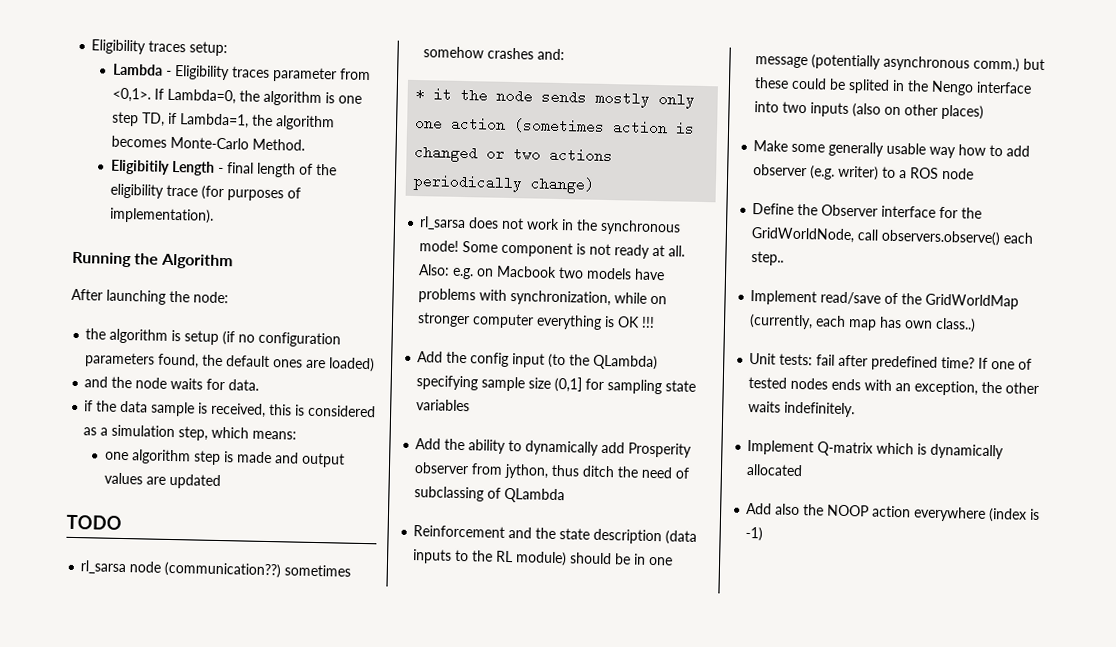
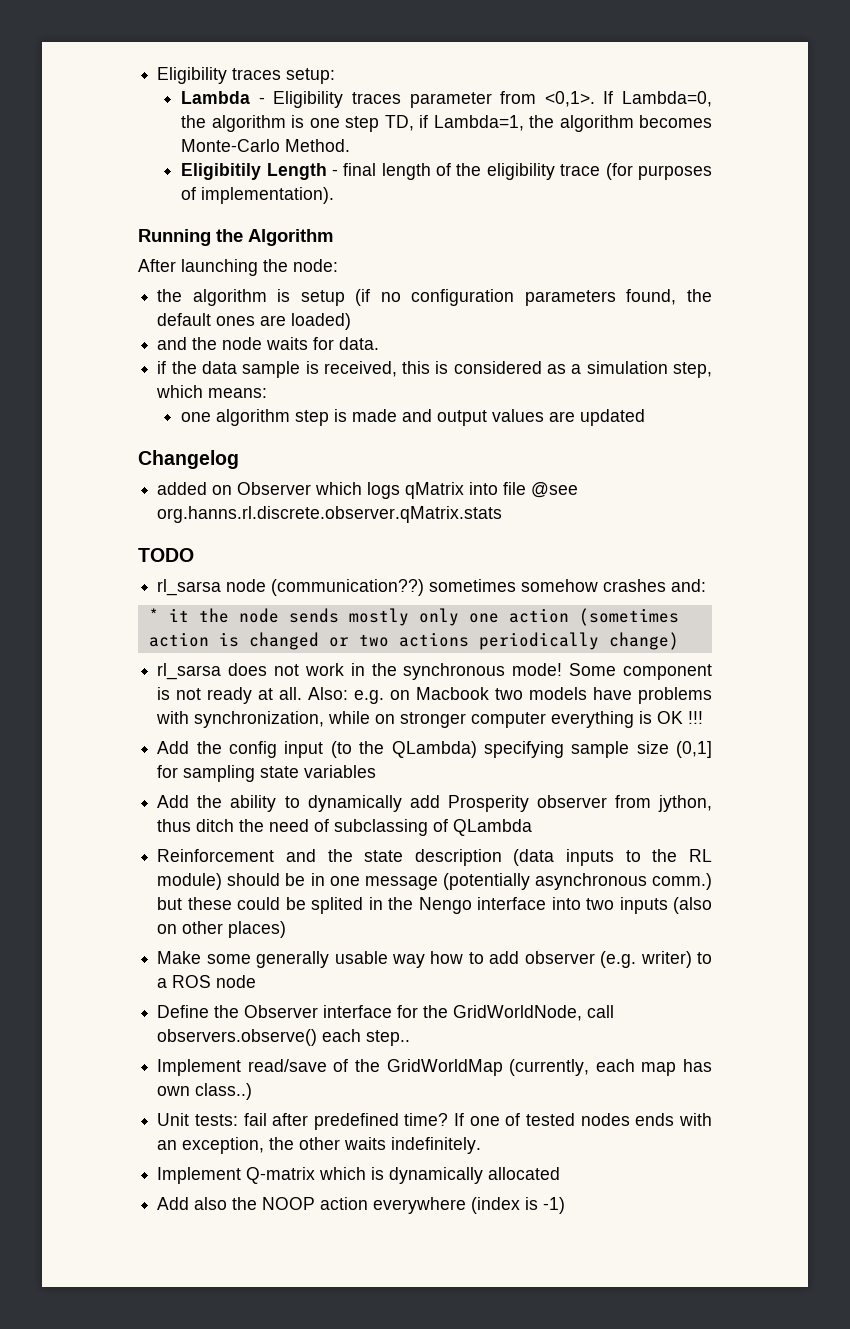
(221, 481) none -> [138,450,239,469] [157,482,579,499] [157,506,503,523] // Changelog // added on Observer which logs qMatrix into file @see org.hanns.rl.discrete.observer.qMatrix.stats

